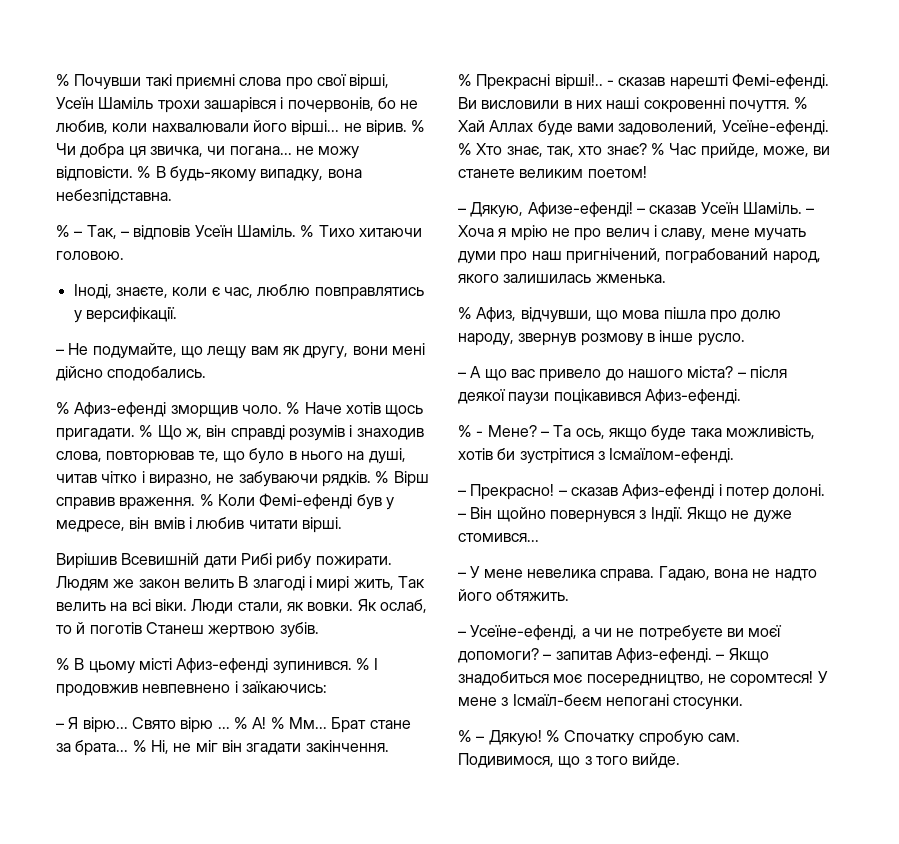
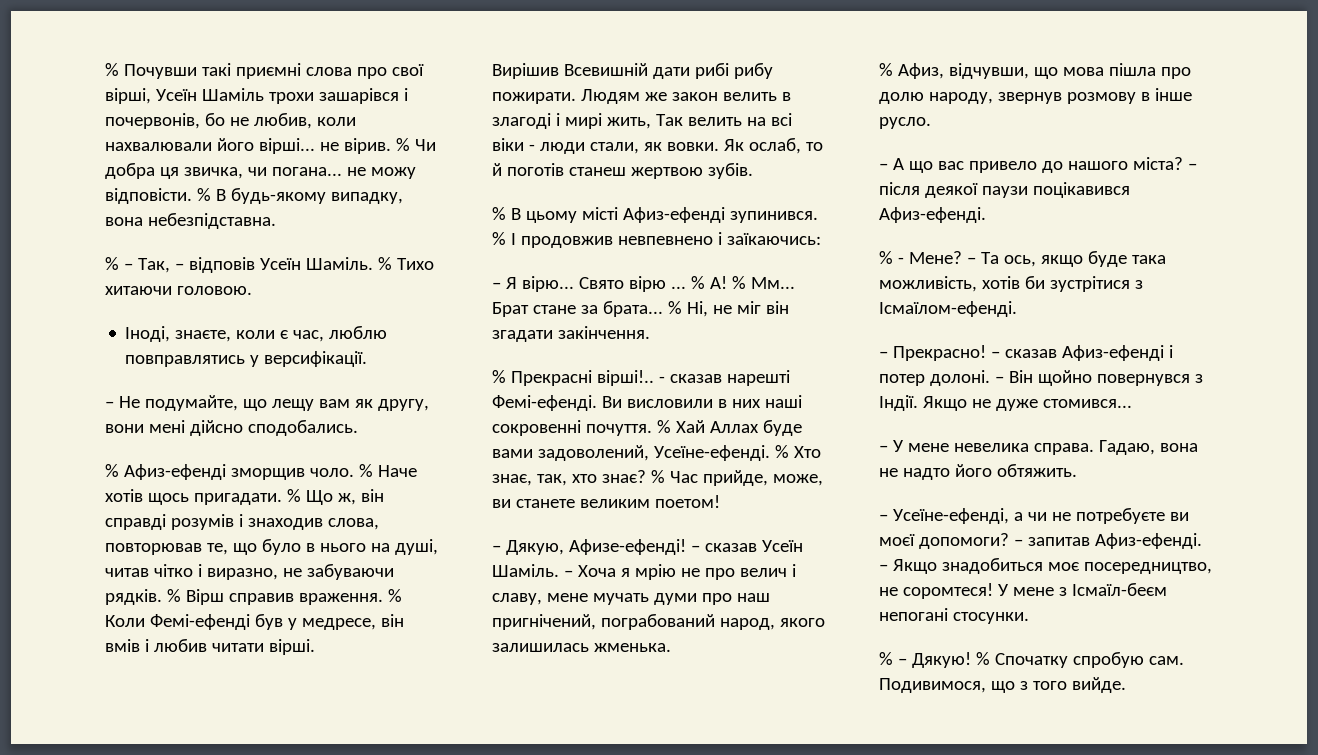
[240,553,272,565] Рибі -> [694,63,729,79] рибі
[238,576,249,588] В -> [781,92,791,101] в
[154,599,234,614] віки. Люди -> [492,138,585,154] віки - люди
[145,622,204,634] Станеш -> [568,167,626,176] станеш

